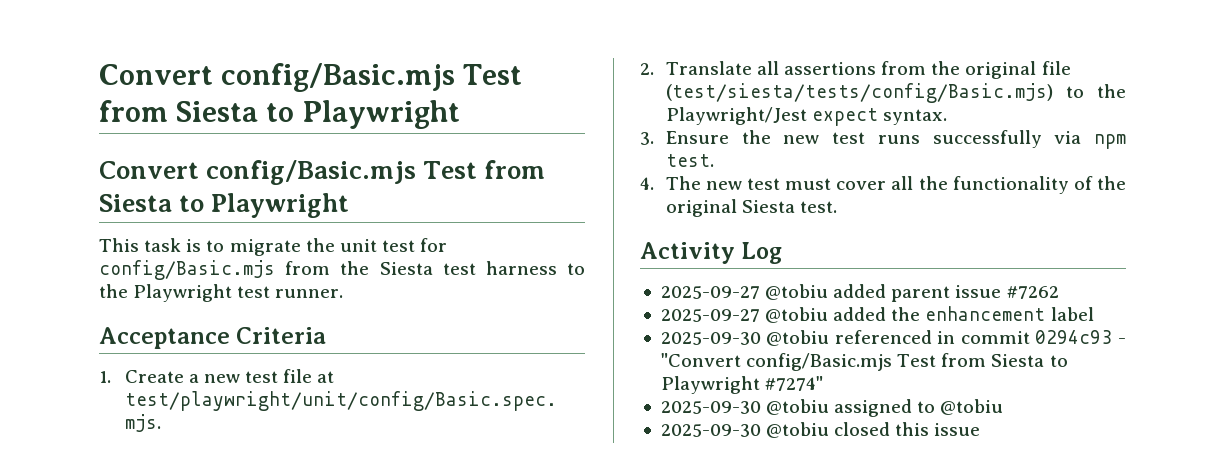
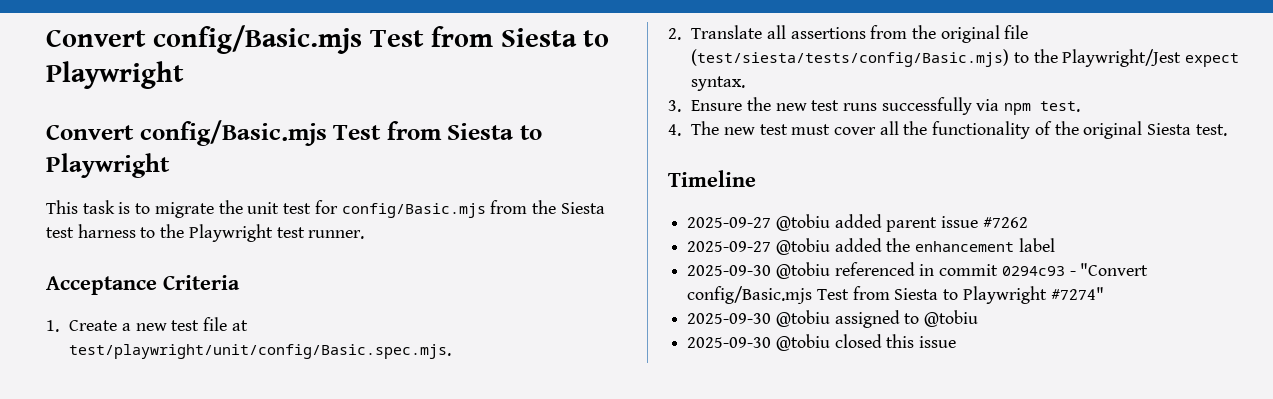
[640,242,783,264] Activity Log -> [668,170,756,187] Timeline

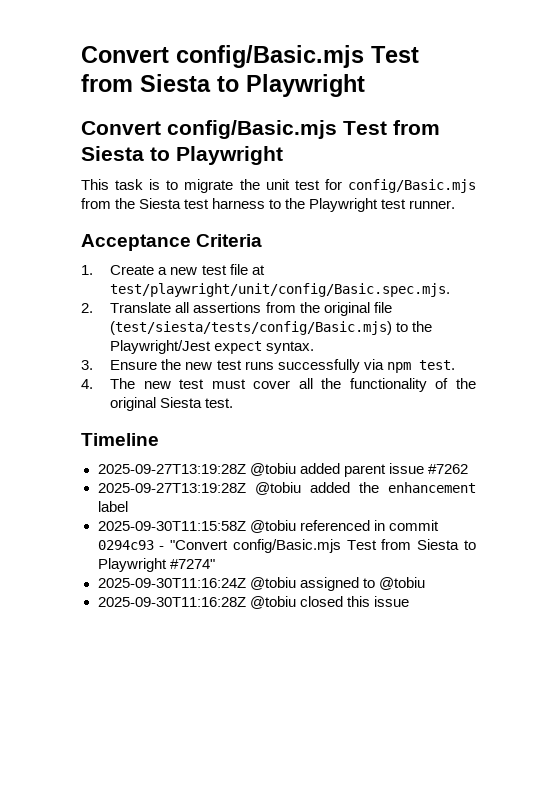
[687,217,772,228] 2025-09-27 -> [97,464,246,474] 2025-09-27T13:19:28Z
[687,241,772,252] 2025-09-27 -> [97,483,246,493] 2025-09-27T13:19:28Z
[687,265,772,276] 2025-09-30 -> [97,521,246,531] 2025-09-30T11:15:58Z
[687,313,772,324] 2025-09-30 -> [97,578,246,588] 2025-09-30T11:16:24Z
[687,337,772,348] 2025-09-30 -> [97,597,246,607] 2025-09-30T11:16:28Z

